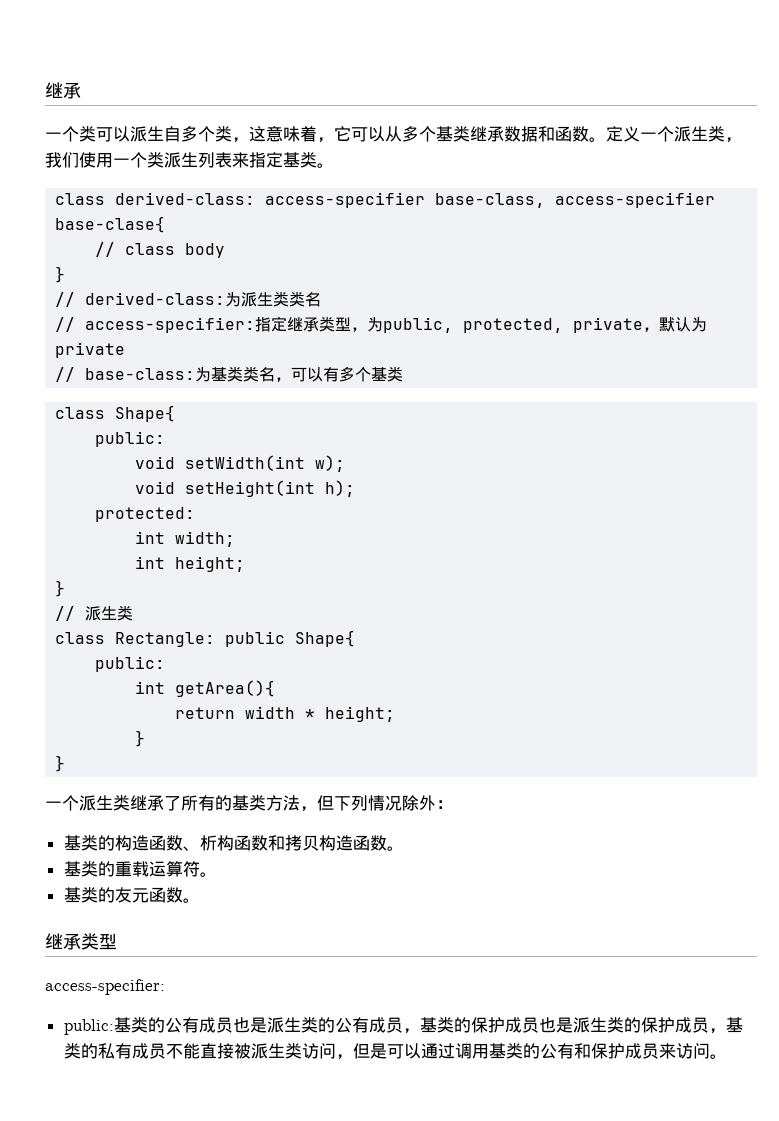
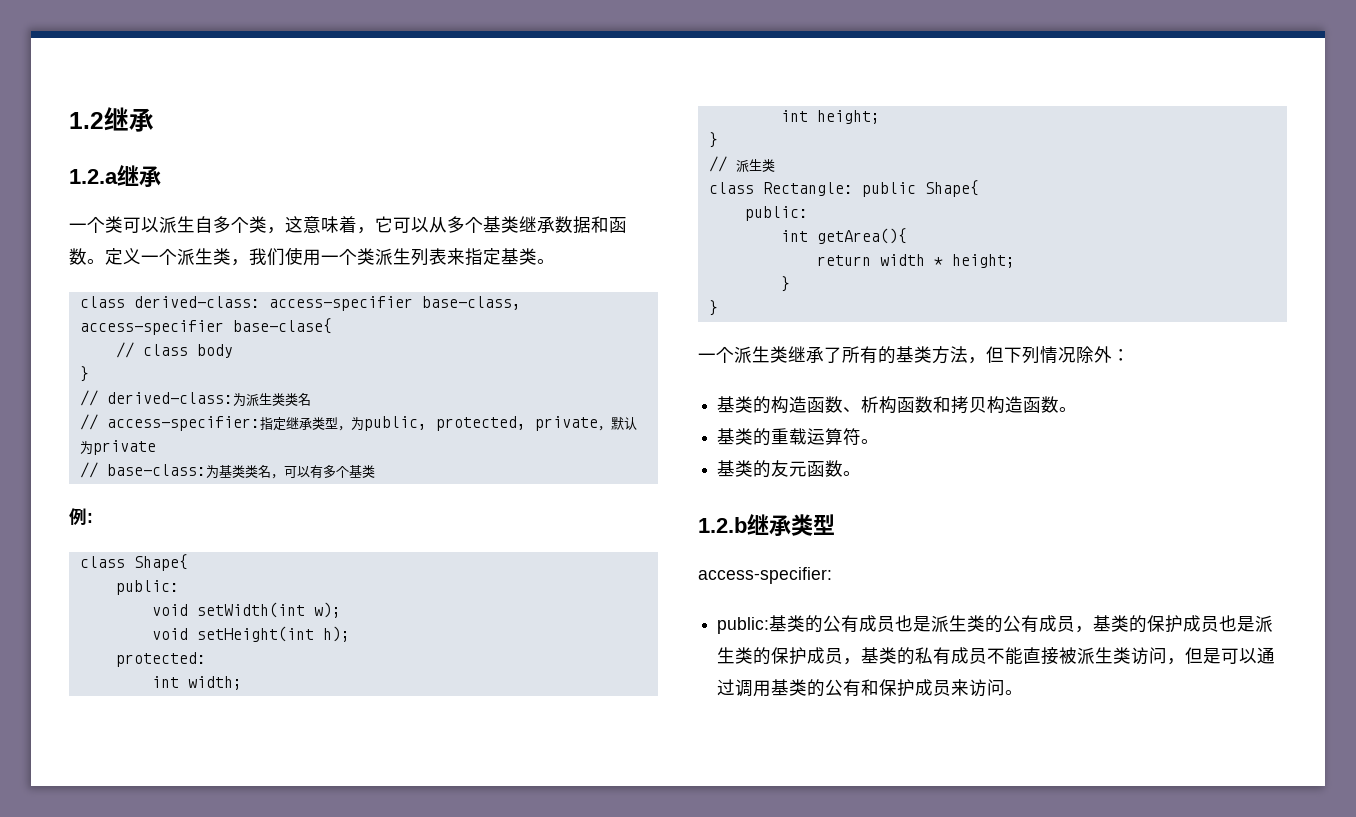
(45, 90) none -> [69,107,154,132] [69,169,118,184] 1.2继承 // 1.2.a
(404, 374) none -> [69,508,93,525] // 例:
(200, 900) none -> [698,517,747,533] 1.2.b

